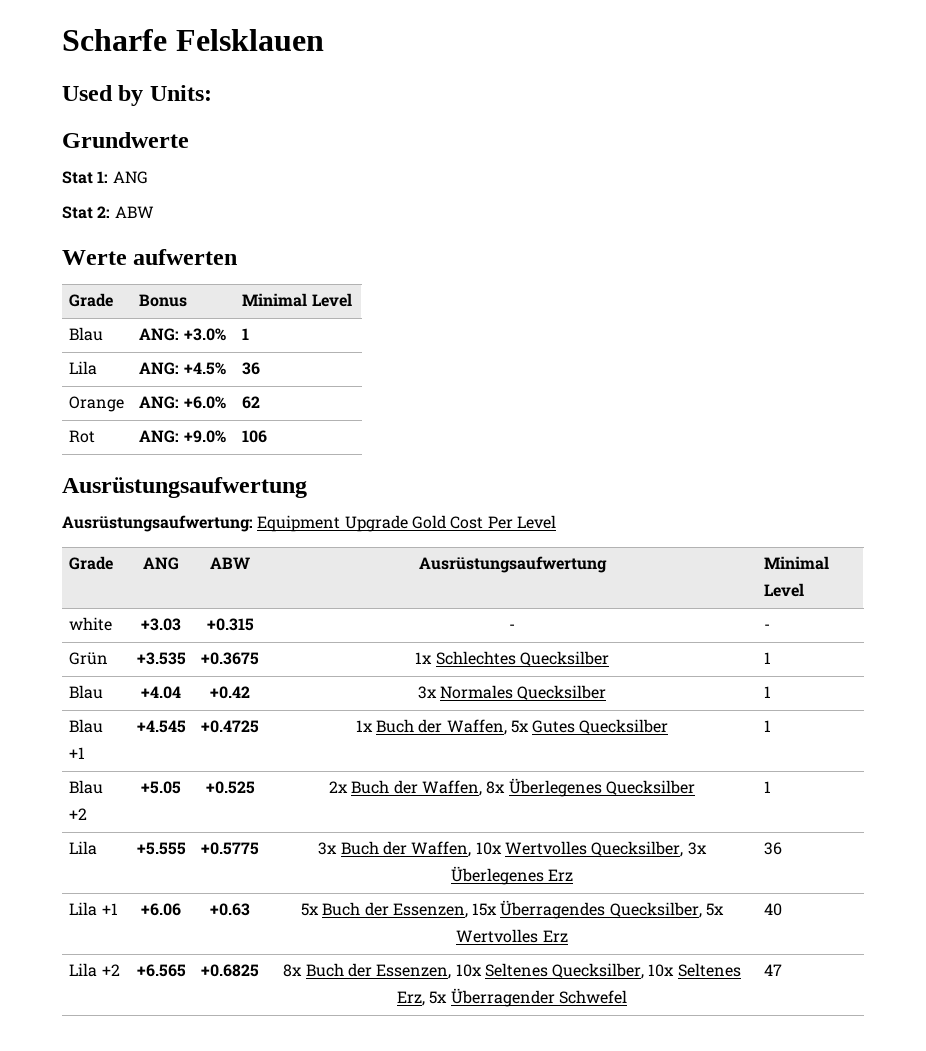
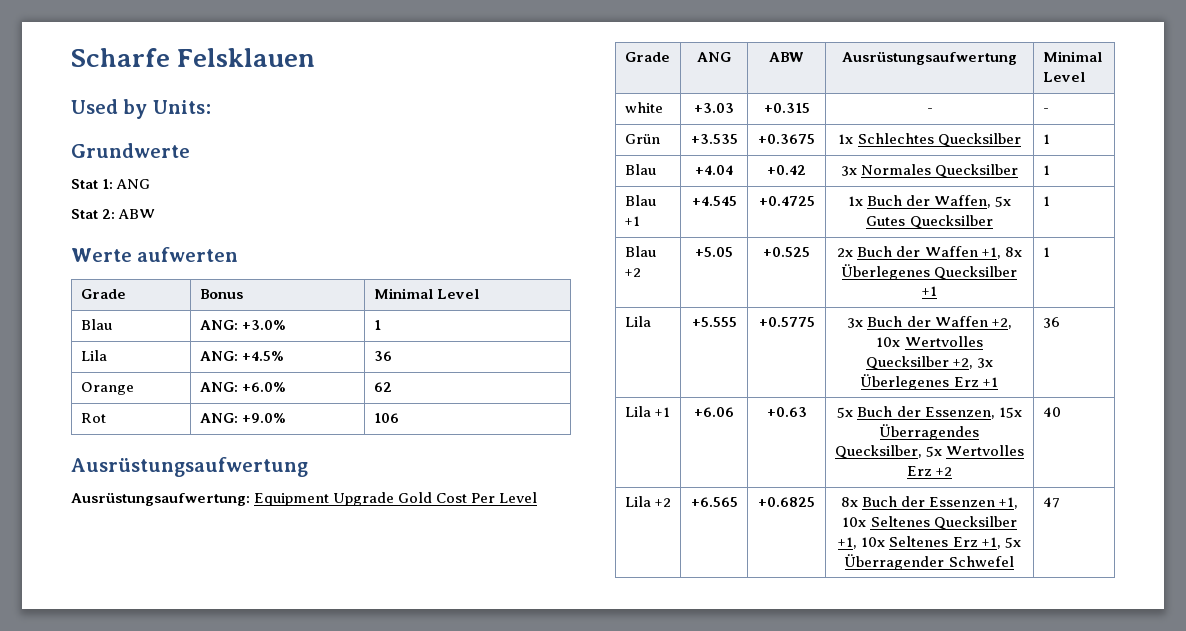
[422,780,482,796] Waffen, -> [924,246,1001,259] Waffen +1,
(695, 787) none -> [922,286,937,296] +1
[411,841,684,857] Waffen, 10x Wertvolles Quecksilber, -> [934,316,1012,329] [876,336,983,347] [865,356,973,370] Waffen +2, 10x Wertvolles Quecksilber +2,
(574, 875) none -> [982,377,998,387] +1
(568, 936) none -> [936,467,953,476] +2
[376,963,741,979] [397,991,426,1006] Essenzen, 10x Seltenes Quecksilber, 10x Seltenes Erz, -> [929,497,1019,509] [842,516,1017,530] [838,536,1001,549] Essenzen +1, 10x Seltenes Quecksilber +1, 10x Seltenes Erz +1,

